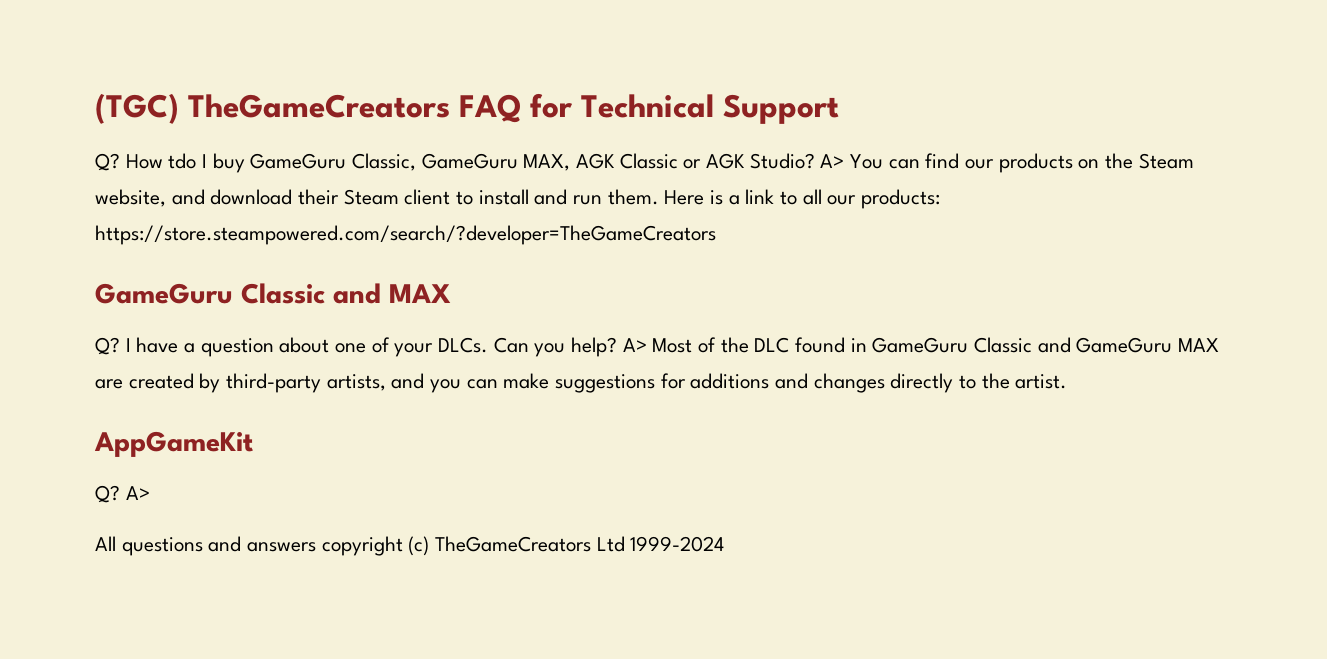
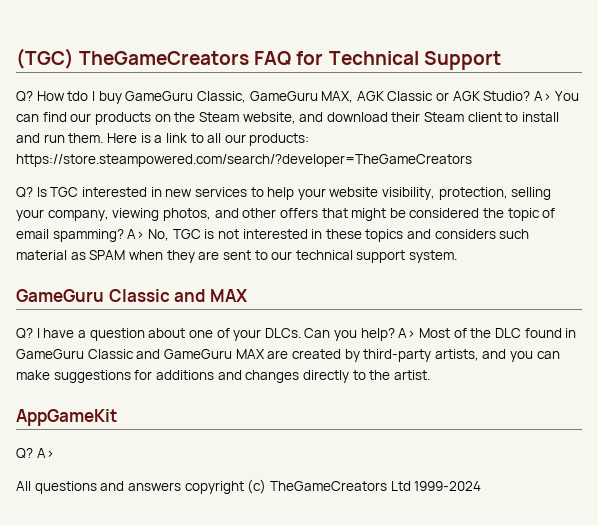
(716, 235) none -> [16,187,552,200] [16,208,556,221] [16,229,530,242] [16,250,458,263] // Q? Is TGC interested in new services to help your website visibility, protection, selling your company, viewing photos, and other offers that might be considered the topic of email spamming? A> No, TGC is not interested in these topics and considers such material as SPAM when they are sent to our technical support system.

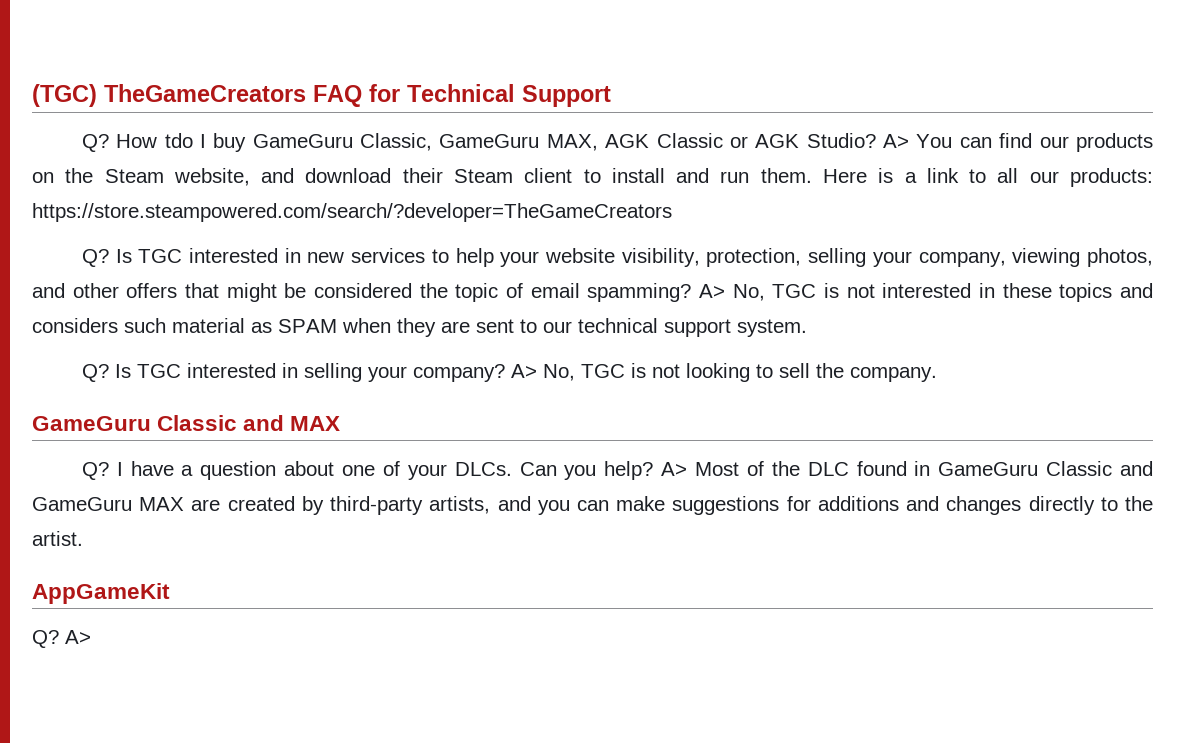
(458, 256) none -> [81,363,937,382] // Q? Is TGC interested in selling your company? A> No, TGC is not looking to sell the company.
[16,479,482,494] // All questions and answers copyright (c) TheGameCreators Ltd 1999-2024 -> (91, 637) none

